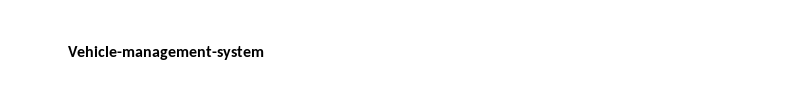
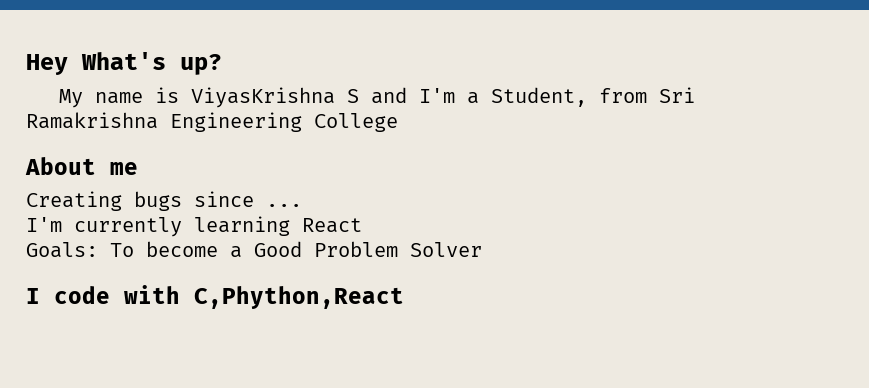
[68,46,264,60] Vehicle-management-system -> [26,52,222,75] [58,87,695,108] [26,112,398,132] [25,157,138,175] [26,191,302,211] [26,216,362,237] [26,241,482,258] [26,285,404,309] Hey What's up? // My name is ViyasKrishna S and I'm a Student, from Sri Ramakrishna Engineering College // About me // Creating bugs since ... // I'm currently learning React // Goals: To become a Good Problem Solver // I code with C,Phython,React

